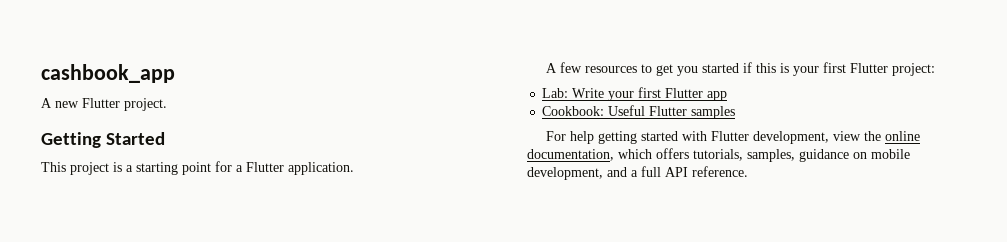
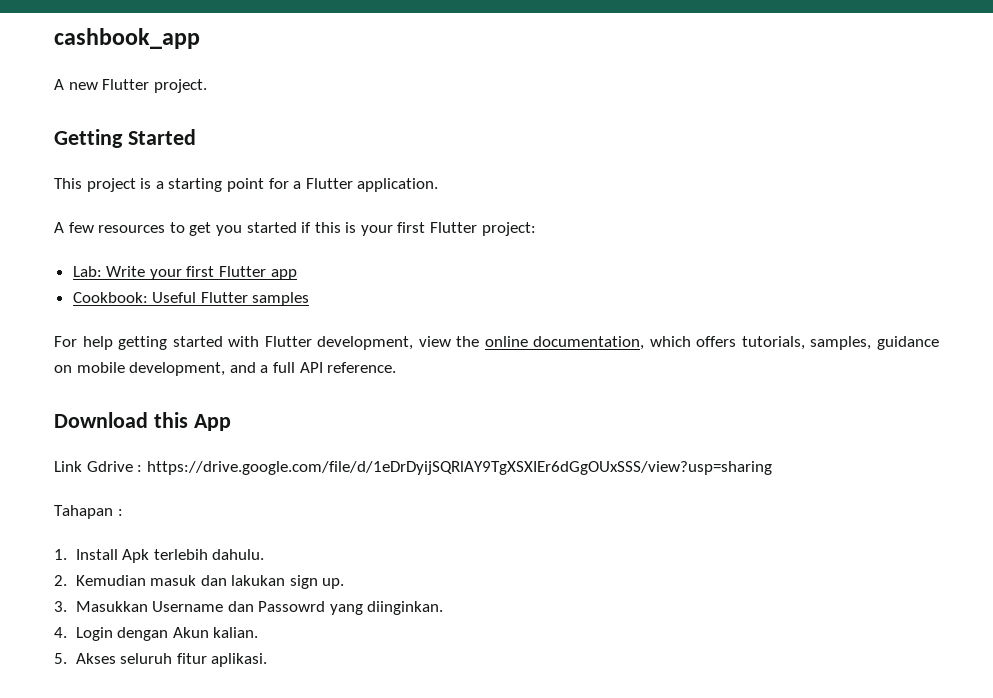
(748, 171) none -> [54,412,231,431] [54,461,772,475] [54,505,123,519] [54,549,265,563] [54,575,345,589] [54,601,444,615] [54,627,259,641] [54,653,268,667] // Download this App // Link Gdrive : https://drive.google.com/file/d/1eDrDyijSQRlAY9TgXSXIEr6dGgOUxSSS/view?usp=sharing // Tahapan : // 1. Install Apk terlebih dahulu. // 2. Kemudian masuk dan lakukan sign up. // 3. Masukkan Username dan Passowrd yang diinginkan. // 4. Login dengan Akun kalian. // 5. Akses seluruh fitur aplikasi.

